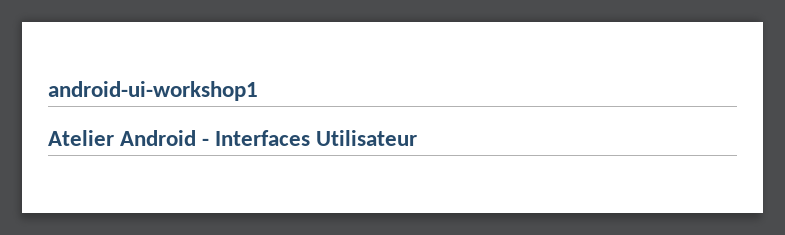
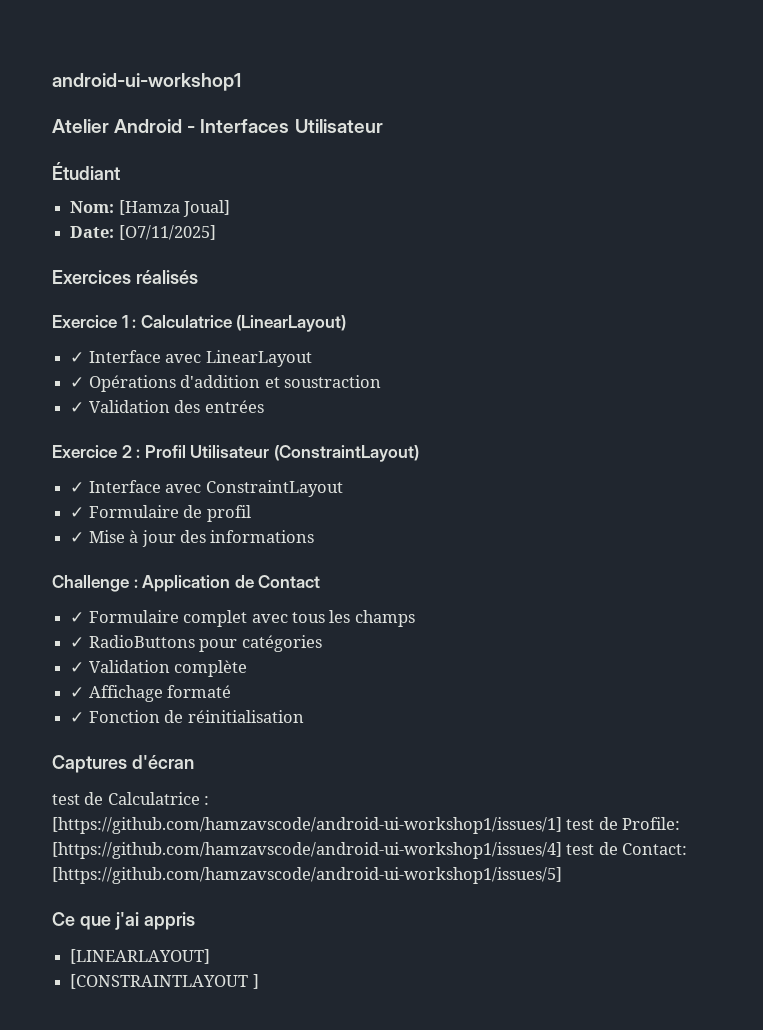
(418, 138) none -> [52,162,120,180] [70,200,231,217] [70,225,216,240] [52,270,198,284] [52,315,347,332] [70,350,312,367] [70,375,381,392] [70,400,264,413] [52,445,419,462] [70,480,343,497] [70,505,251,522] [70,530,315,547] [52,575,321,592] [70,610,415,627] [70,635,322,652] [70,660,248,677] [70,685,232,702] [70,710,304,723] [52,755,194,773] [52,792,210,805] [52,817,681,834] [52,842,688,859] [52,867,562,884] [52,912,195,930] [70,949,211,964] [70,974,259,989] // Étudiant // Nom: [Hamza Joual] // Date: [O7/11/2025] // Exercices réalisés // Exercice 1 : Calculatrice (LinearLayout) // ✓ Interface avec LinearLayout // ✓ Opérations d'addition et soustraction // ✓ Validation des entrées // Exercice 2 : Profil Utilisateur (ConstraintLayout) // ✓ Interface avec ConstraintLayout // ✓ Formulaire de profil // ✓ Mise à jour des informations // Challenge : Application de Contact // ✓ Formulaire complet avec tous les champs // ✓ RadioButtons pour catégories // ✓ Validation complète // ✓ Affichage formaté // ✓ Fonction de réinitialisation // Captures d'écran // test de Calculatrice : [https://github.com/hamzavscode/android-ui-workshop1/issues/1] test de Profile: [https://github.com/hamzavscode/android-ui-workshop1/issues/4] test de Contact: [https://github.com/hamzavscode/android-ui-workshop1/issues/5] // Ce que j'ai appris // [LINEARLAYOUT] // [CONSTRAINTLAYOUT ]

